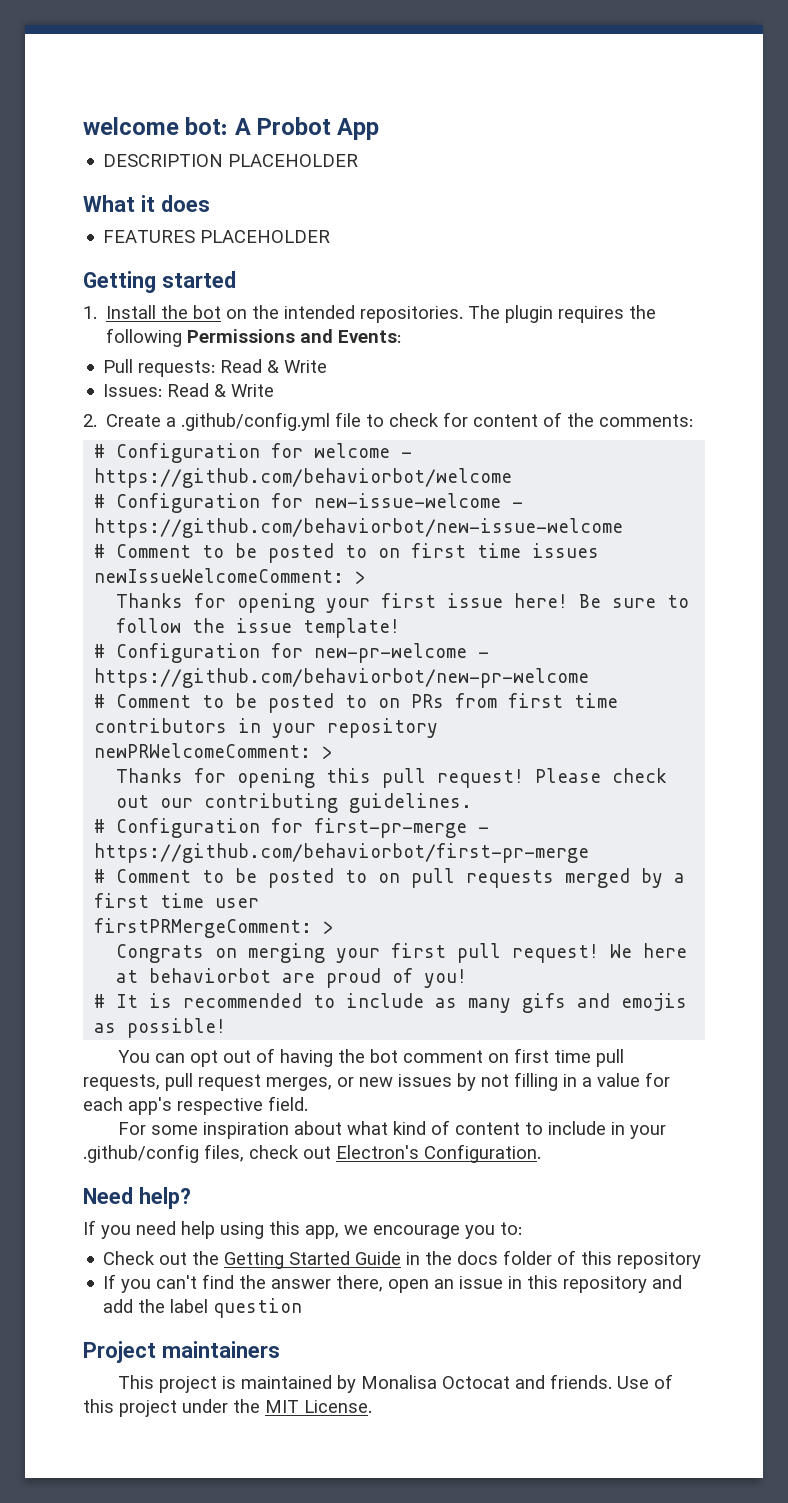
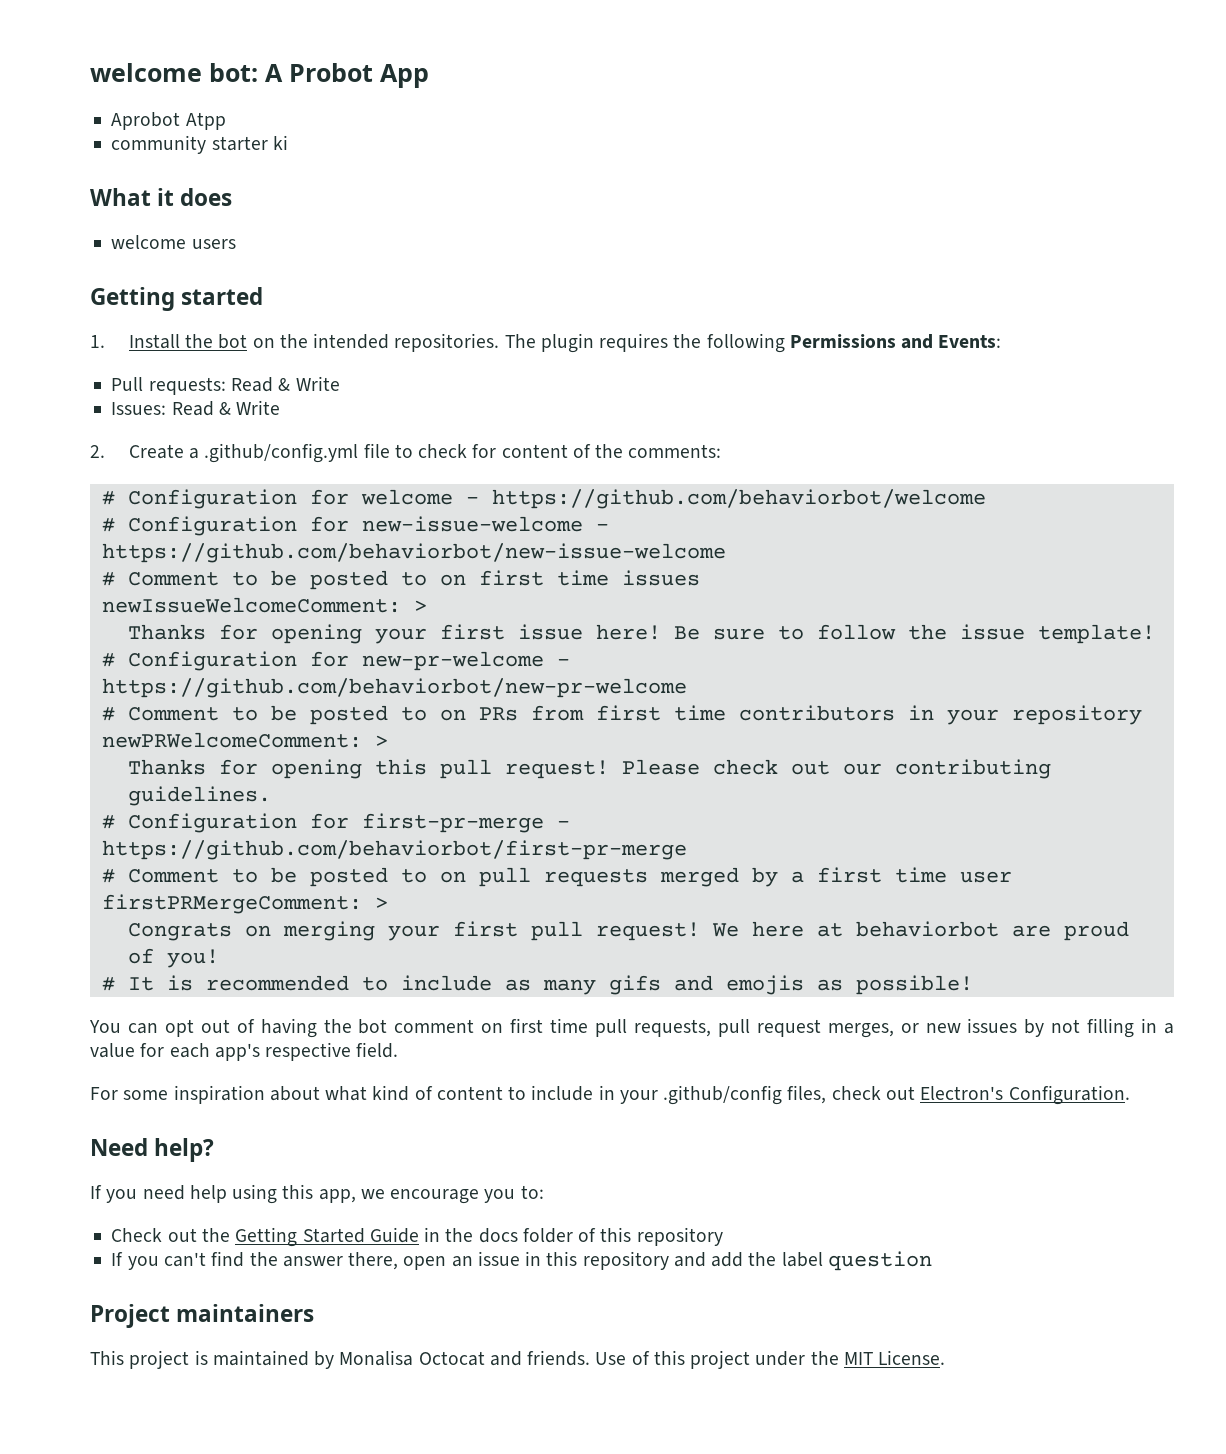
[103,154,359,167] DESCRIPTION PLACEHOLDER -> [111,112,226,130] [111,135,288,154] Aprobot Atpp // community starter ki
[103,230,331,243] FEATURES PLACEHOLDER -> [111,235,236,249] welcome users

